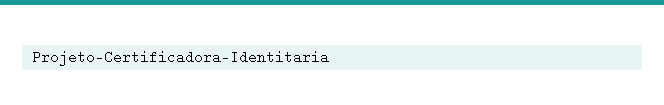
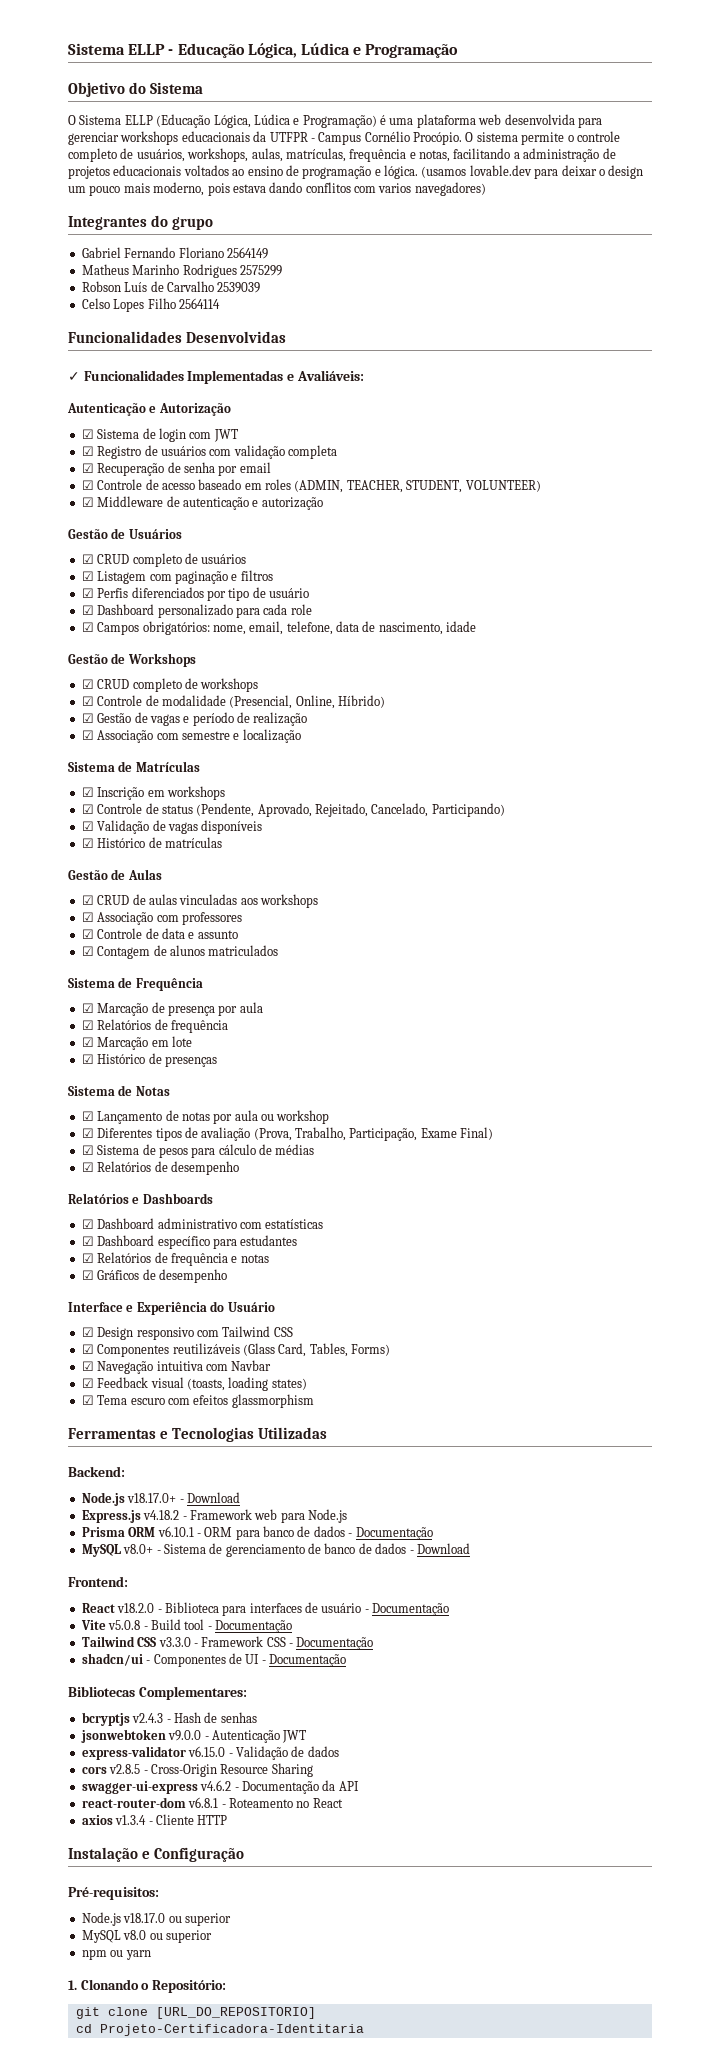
(31, 58) none -> [68,43,459,58] [68,82,203,97] [68,114,602,128] [68,131,620,145] [68,148,616,162] [68,165,644,179] [68,182,486,196] [68,215,213,230] [81,247,268,259] [81,264,282,278] [81,281,261,293] [81,298,220,312] [68,331,286,343] [68,370,364,384] [67,403,231,416] [81,428,238,442] [81,445,337,459] [81,462,271,476] [81,479,541,493] [81,496,323,510] [68,528,182,539] [81,553,247,567] [81,570,273,584] [81,587,309,601] [81,604,312,618] [81,621,477,635] [68,653,196,667] [81,678,259,692] [81,695,385,709] [81,712,308,726] [81,729,301,743] [68,761,200,772] [81,786,225,800] [81,803,505,817] [81,820,263,834] [81,837,222,848] [68,869,162,880] [81,894,318,908] [81,912,242,925] [81,928,238,939] [81,945,279,959] [68,977,203,991] [81,1002,263,1016] [81,1019,228,1033] [81,1036,192,1050] [81,1053,217,1067] [68,1085,170,1096] [81,1110,330,1124] [81,1127,494,1141] [81,1144,315,1158] [81,1161,239,1175] [68,1193,213,1204] [81,1218,324,1229] [81,1235,298,1249] [81,1252,269,1266] [81,1269,227,1283] [68,1301,275,1315] [81,1326,293,1340] [81,1343,390,1357] [81,1360,272,1374] [81,1377,307,1391] [81,1394,314,1408] [68,1427,327,1442] [68,1466,125,1477] [81,1492,240,1506] [81,1509,347,1523] [81,1526,433,1540] [81,1543,470,1557] [68,1576,128,1587] [81,1602,450,1616] [80,1619,292,1633] [81,1636,374,1650] [81,1653,346,1667] [68,1686,247,1700] [81,1712,257,1726] [80,1729,307,1743] [81,1746,339,1760] [81,1763,313,1777] [81,1780,359,1794] [81,1797,343,1808] [81,1814,228,1825] [68,1847,244,1862] [68,1887,159,1900] [81,1912,231,1926] [81,1930,212,1943] [81,1949,151,1960] [68,1979,226,1993] [75,2007,316,2019] [75,2024,92,2033] Sistema ELLP - Educação Lógica, Lúdica e Programação // Objetivo do Sistema // O Sistema ELLP (Educação Lógica, Lúdica e Programação) é uma plataforma web desenvolvida para gerenciar workshops educacionais da UTFPR - Campus Cornélio Procópio. O sistema permite o controle completo de usuários, workshops, aulas, matrículas, frequência e notas, facilitando a administração de projetos educacionais voltados ao ensino de programação e lógica. (usamos lovable.dev para deixar o design um pouco mais moderno, pois estava dando conflitos com varios navegadores) // Integrantes do grupo // Gabriel Fernando Floriano 2564149 // Matheus Marinho Rodrigues 2575299 // Robson Luís de Carvalho 2539039 // Celso Lopes Filho 2564114 // Funcionalidades Desenvolvidas // ✓ Funcionalidades Implementadas e Avaliáveis: // Autenticação e Autorização // ☑ Sistema de login com JWT // ☑ Registro de usuários com validação completa // ☑ Recuperação de senha por email // ☑ Controle de acesso baseado em roles (ADMIN, TEACHER, STUDENT, VOLUNTEER) // ☑ Middleware de autenticação e autorização // Gestão de Usuários // ☑ CRUD completo de usuários // ☑ Listagem com paginação e filtros // ☑ Perfis diferenciados por tipo de usuário // ☑ Dashboard personalizado para cada role // ☑ Campos obrigatórios: nome, email, telefone, data de nascimento, idade // Gestão de Workshops // ☑ CRUD completo de workshops // ☑ Controle de modalidade (Presencial, Online, Híbrido) // ☑ Gestão de vagas e período de realização // ☑ Associação com semestre e localização // Sistema de Matrículas // ☑ Inscrição em workshops // ☑ Controle de status (Pendente, Aprovado, Rejeitado, Cancelado, Participando) // ☑ Validação de vagas disponíveis // ☑ Histórico de matrículas // Gestão de Aulas // ☑ CRUD de aulas vinculadas aos workshops // ☑ Associação com professores // ☑ Controle de data e assunto // ☑ Contagem de alunos matriculados // Sistema de Frequência // ☑ Marcação de presença por aula // ☑ Relatórios de frequência // ☑ Marcação em lote // ☑ Histórico de presenças // Sistema de Notas // ☑ Lançamento de notas por aula ou workshop // ☑ Diferentes tipos de avaliação (Prova, Trabalho, Participação, Exame Final) // ☑ Sistema de pesos para cálculo de médias // ☑ Relatórios de desempenho // Relatórios e Dashboards // ☑ Dashboard administrativo com estatísticas // ☑ Dashboard específico para estudantes // ☑ Relatórios de frequência e notas // ☑ Gráficos de desempenho // Interface e Experiência do Usuário // ☑ Design responsivo com Tailwind CSS // ☑ Componentes reutilizáveis (Glass Card, Tables, Forms) // ☑ Navegação intuitiva com Navbar // ☑ Feedback visual (toasts, loading states) // ☑ Tema escuro com efeitos glassmorphism // Ferramentas e Tecnologias Utilizadas // Backend: // Node.js v18.17.0+ - Download // Express.js v4.18.2 - Framework web para Node.js // Prisma ORM v6.10.1 - ORM para banco de dados - Documentação // MySQL v8.0+ - Sistema de gerenciamento de banco de dados - Download // Frontend: // React v18.2.0 - Biblioteca para interfaces de usuário - Documentação // Vite v5.0.8 - Build tool - Documentação // Tailwind CSS v3.3.0 - Framework CSS - Documentação // shadcn/ui - Componentes de UI - Documentação // Bibliotecas Complementares: // bcryptjs v2.4.3 - Hash de senhas // jsonwebtoken v9.0.0 - Autenticação JWT // express-validator v6.15.0 - Validação de dados // cors v2.8.5 - Cross-Origin Resource Sharing // swagger-ui-express v4.6.2 - Documentação da API // react-router-dom v6.8.1 - Roteamento no React // axios v1.3.4 - Cliente HTTP // Instalação e Configuração // Pré-requisitos: // Node.js v18.17.0 ou superior // MySQL v8.0 ou superior // npm ou yarn // 1. Clonando o Repositório: // git clone [URL_DO_REPOSITORIO] // cd

